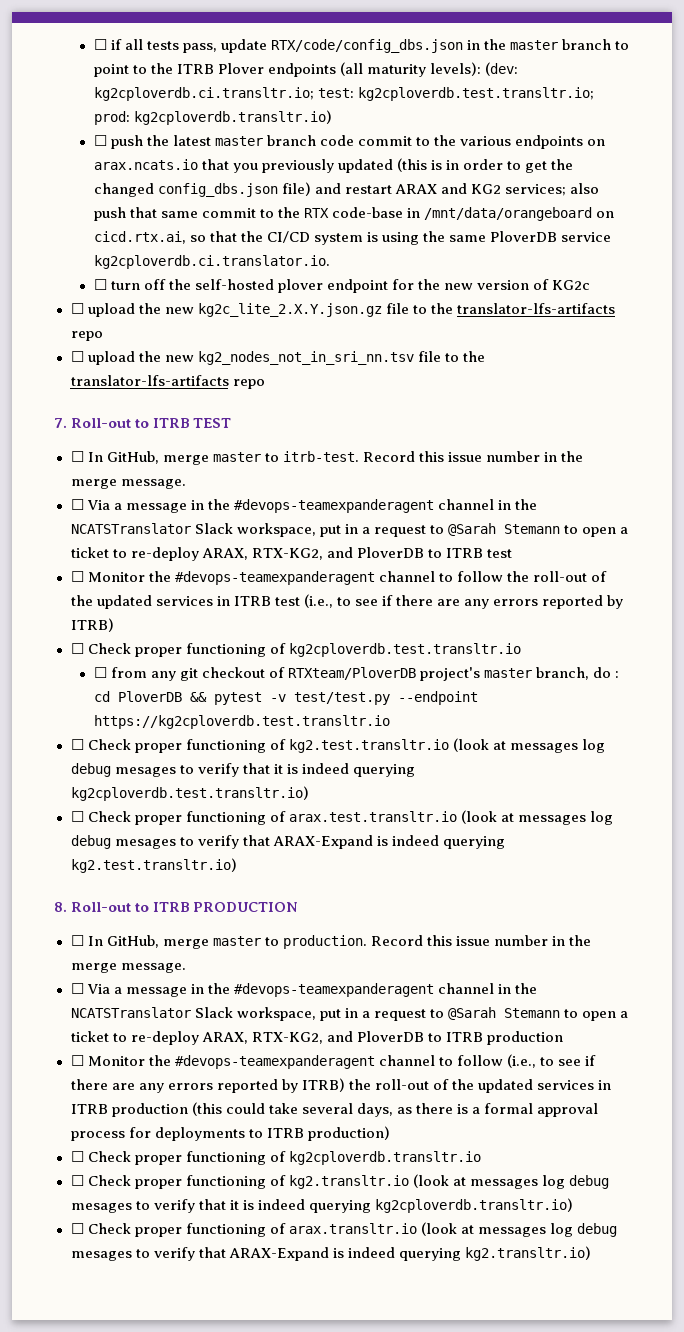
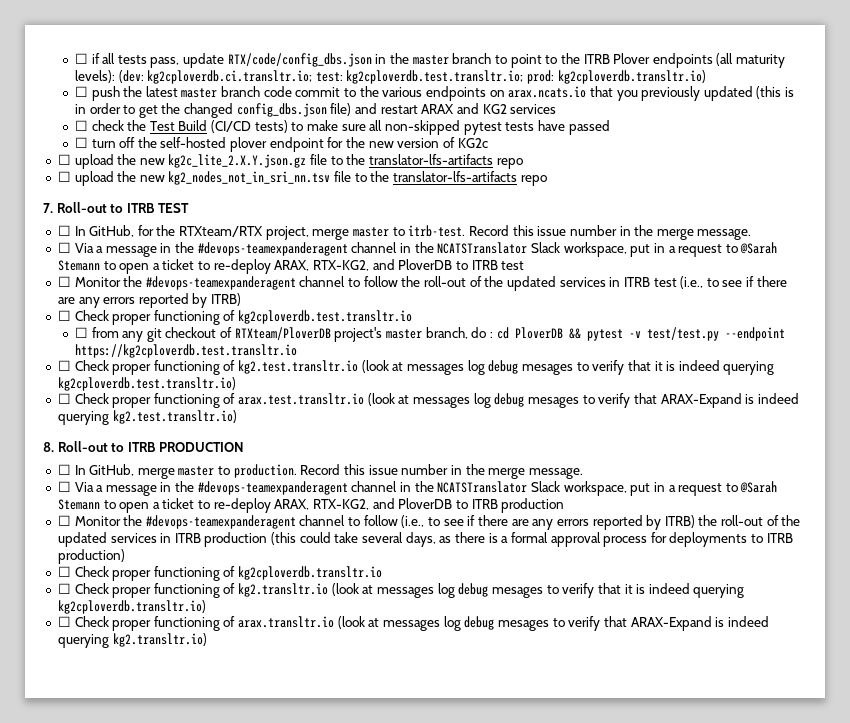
[505,183,600,196] [93,207,615,221] [93,231,612,245] [93,255,330,269] services; also push that same commit to the RTX code-base in /mnt/data/orangeboard on cicd.rtx.ai, so that the CI/CD system is using the same PloverDB service kg2cploverdb.ci.translator.io. -> [510,104,557,114] [74,120,610,135] services // ☐ check the Test Build (CI/CD tests) to make sure all non-skipped pytest tests have passed
(159, 457) none -> [137,225,309,240] for the RTXteam/RTX project,

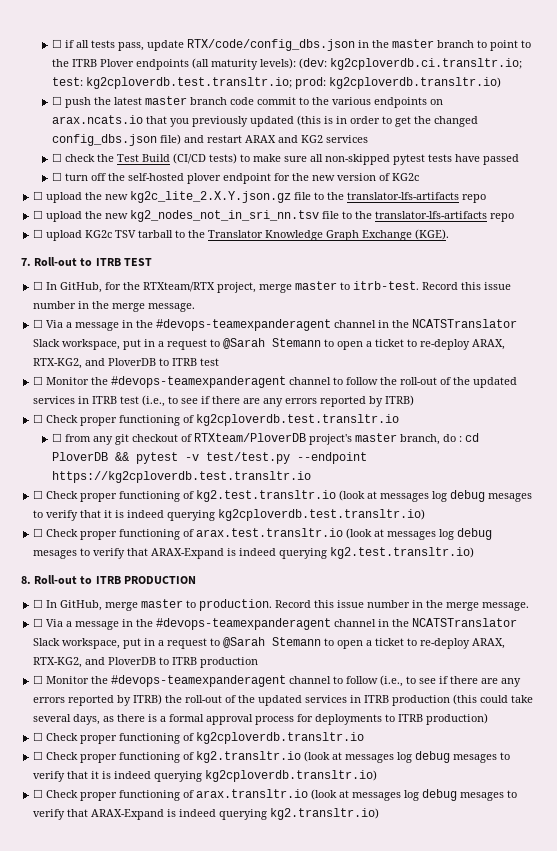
(547, 180) none -> [33,229,450,241] // ☐ upload KG2c TSV tarball to the Translator Knowledge Graph Exchange (KGE).

